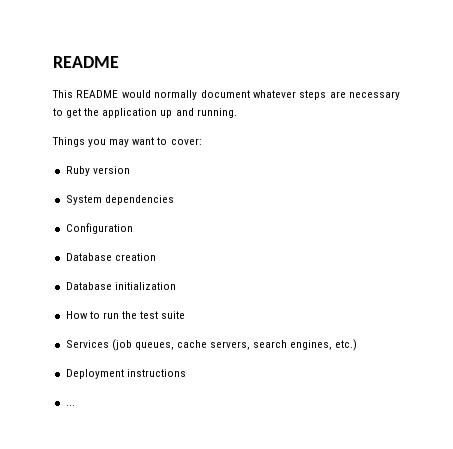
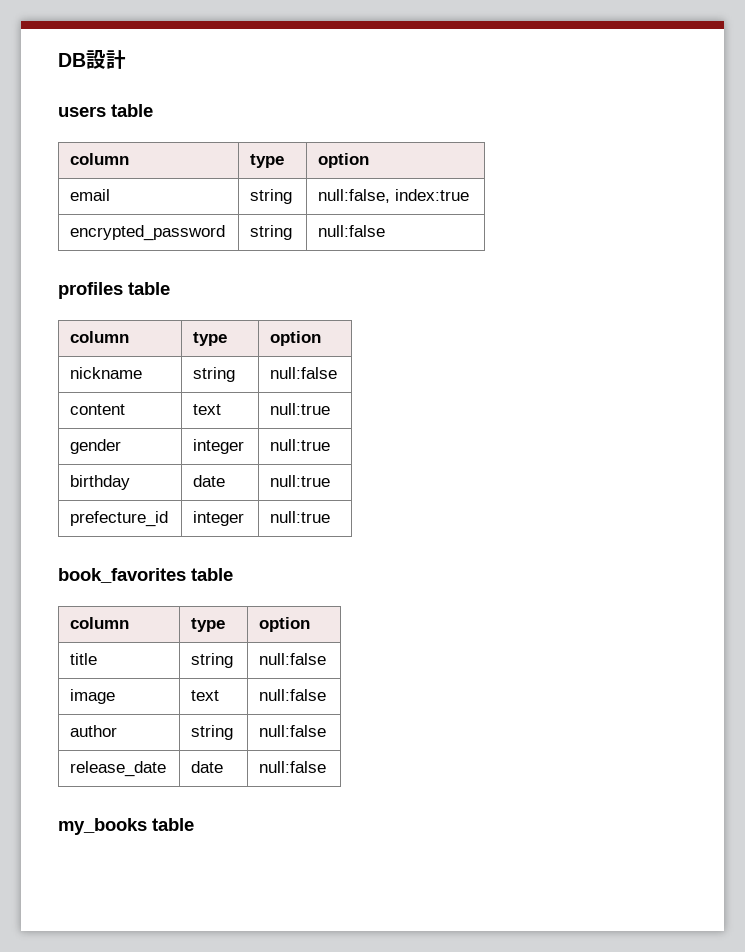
[53,56,119,68] [52,90,400,100] [53,108,237,118] [52,137,202,147] [65,166,130,176] [65,195,174,205] [65,223,133,234] [65,253,156,261] [65,282,176,290] [65,311,186,319] [65,339,358,351] [65,369,186,379] [65,405,75,406] README // This README would normally document whatever steps are necessary to get the application up and running. // Things you may want to cover: // Ruby version // System dependencies // Configuration // Database creation // Database initialization // How to run the test suite // Services (job queues, cache servers, search engines, etc.) // Deployment instructions // ... -> [58,49,126,69] [58,104,153,117] [70,153,130,165] [250,154,285,168] [318,153,370,168] [70,189,111,201] [250,189,293,204] [318,189,470,203] [70,225,226,241] [250,225,293,240] [318,225,386,237] [58,282,170,299] [70,331,130,343] [193,332,228,346] [270,331,322,346] [70,367,143,379] [193,367,236,382] [270,367,338,379] [70,404,126,415] [193,404,222,415] [270,403,331,415] [70,439,122,454] [193,439,245,454] [270,439,331,451] [70,475,131,490] [193,475,226,487] [270,475,331,487] [70,511,169,527] [193,511,245,526] [270,511,331,523] [58,568,233,583] [70,617,130,629] [191,618,226,632] [259,617,311,632] [70,653,98,665] [191,653,234,668] [259,653,327,665] [70,689,116,704] [191,690,220,701] [259,689,327,701] [70,725,118,737] [191,725,234,740] [259,725,327,737] [70,761,167,777] [191,761,224,773] [259,761,327,773] [58,818,194,835] DB設計 // users table // column | type | option // email | string | null:false, index:true // encrypted_password | string | null:false // profiles table // column | type | option // nickname | string | null:false // content | text | null:true // gender | integer | null:true // birthday | date | null:true // prefecture_id | integer | null:true // book_favorites table // column | type | option // title | string | null:false // image | text | null:false // author | string | null:false // release_date | date | null:false // my_books table

